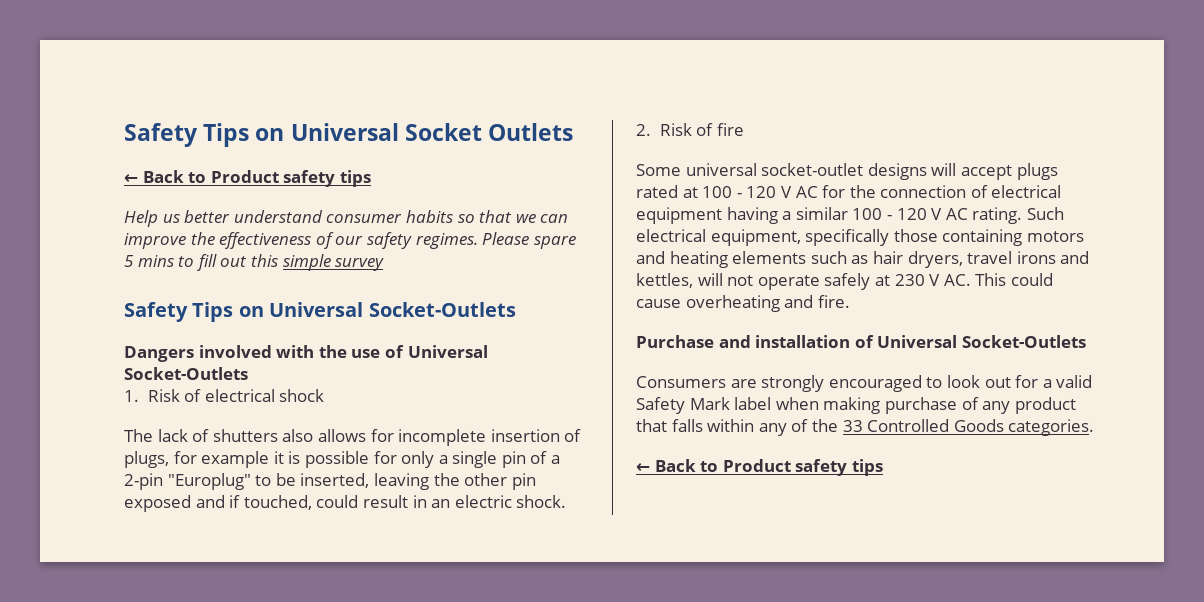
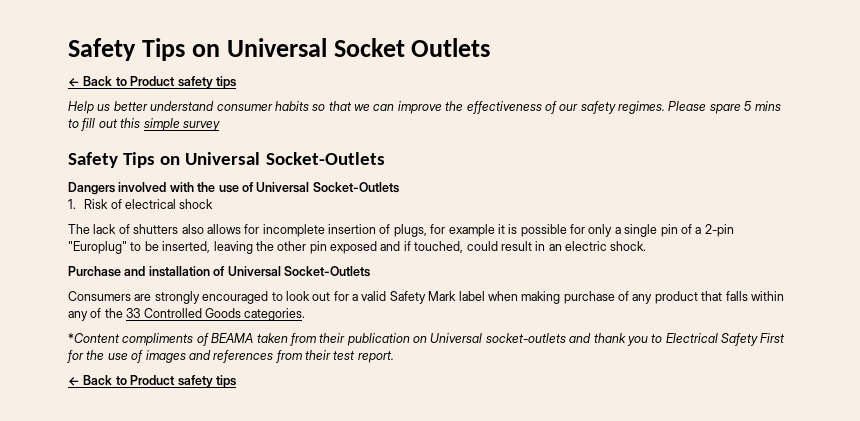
[636,123,744,136] [636,163,1058,180] [636,185,1062,198] [636,207,1064,224] [636,229,1084,246] [636,251,1090,268] [636,273,1053,290] [636,295,850,312] // 2. Risk of fire // Some universal socket-outlet designs will accept plugs rated at 100 - 120 V AC for the connection of electrical equipment having a similar 100 - 120 V AC rating. Such electrical equipment, specifically those containing motors and heating elements such as hair dryers, travel irons and kettles, will not operate safely at 230 V AC. This could cause overheating and fire. -> (647, 246) none
(1095, 427) none -> [68,333,786,346] [67,350,394,363] // *Content compliments of BEAMA taken from their publication on Universal socket-outlets and thank you to Electrical Safety First for the use of images and references from their test report.

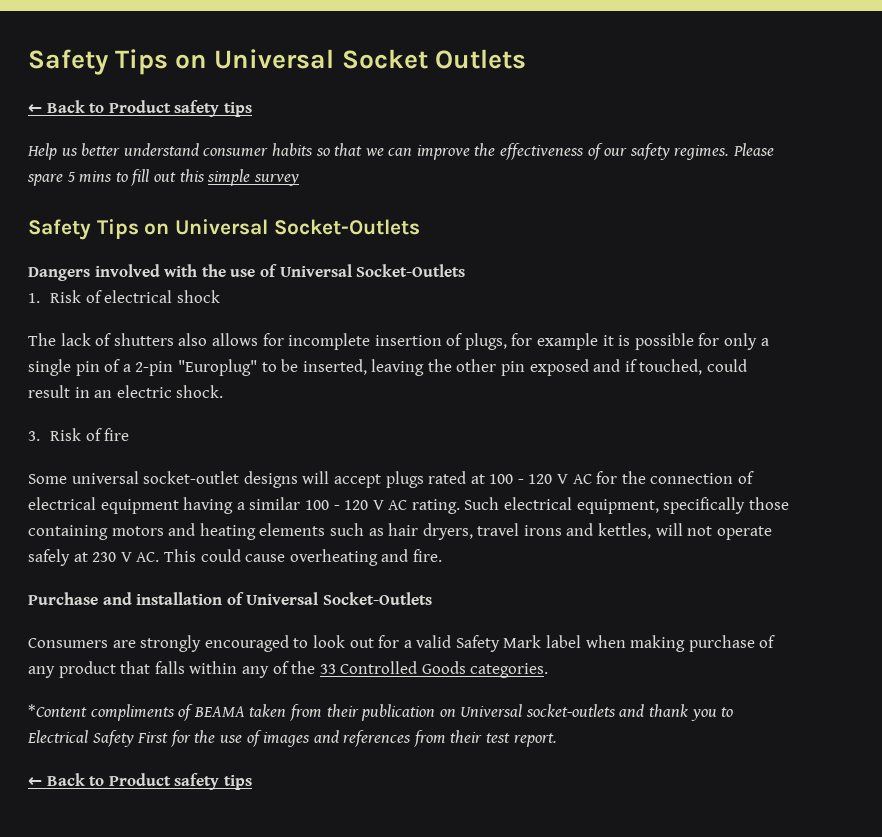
(647, 246) none -> [28,428,130,441] [28,471,755,488] [28,497,789,514] [28,523,772,540] [28,549,442,566] // 3. Risk of fire // Some universal socket-outlet designs will accept plugs rated at 100 - 120 V AC for the connection of electrical equipment having a similar 100 - 120 V AC rating. Such electrical equipment, specifically those containing motors and heating elements such as hair dryers, travel irons and kettles, will not operate safely at 230 V AC. This could cause overheating and fire.

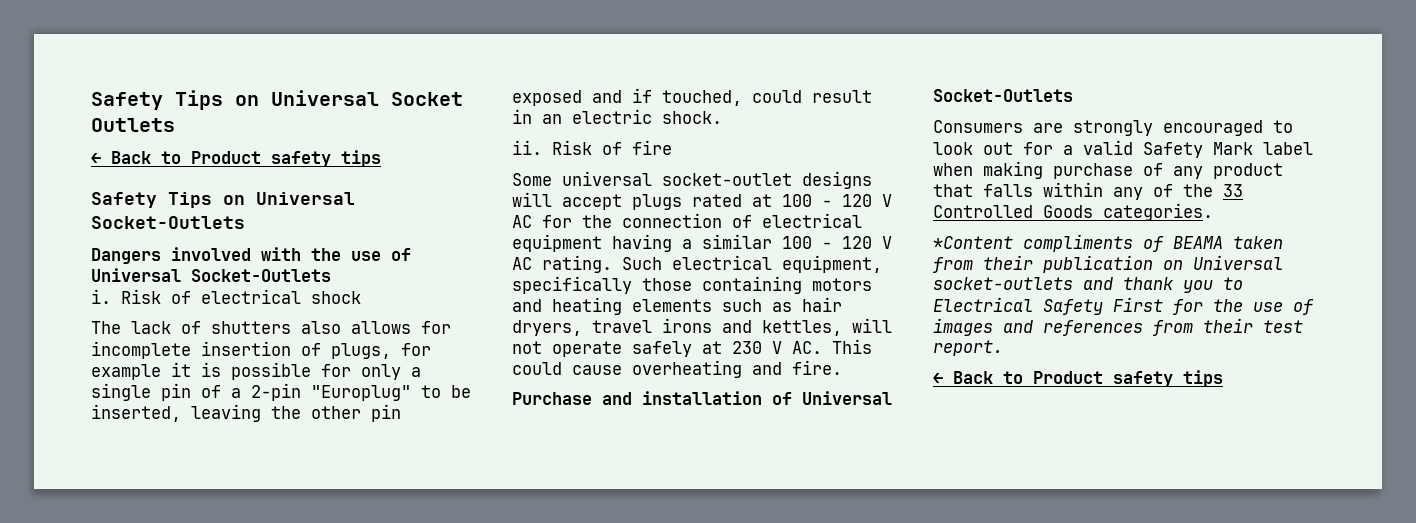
[27,143,775,160] [27,169,299,186] // Help us better understand consumer habits so that we can improve the effectiveness of our safety regimes. Please spare 5 mins to fill out this simple survey -> (381, 158) none
[28,293,40,303] 1. -> [91,289,111,304] i.
[28,431,40,441] 3. -> [512,140,542,155] ii.

